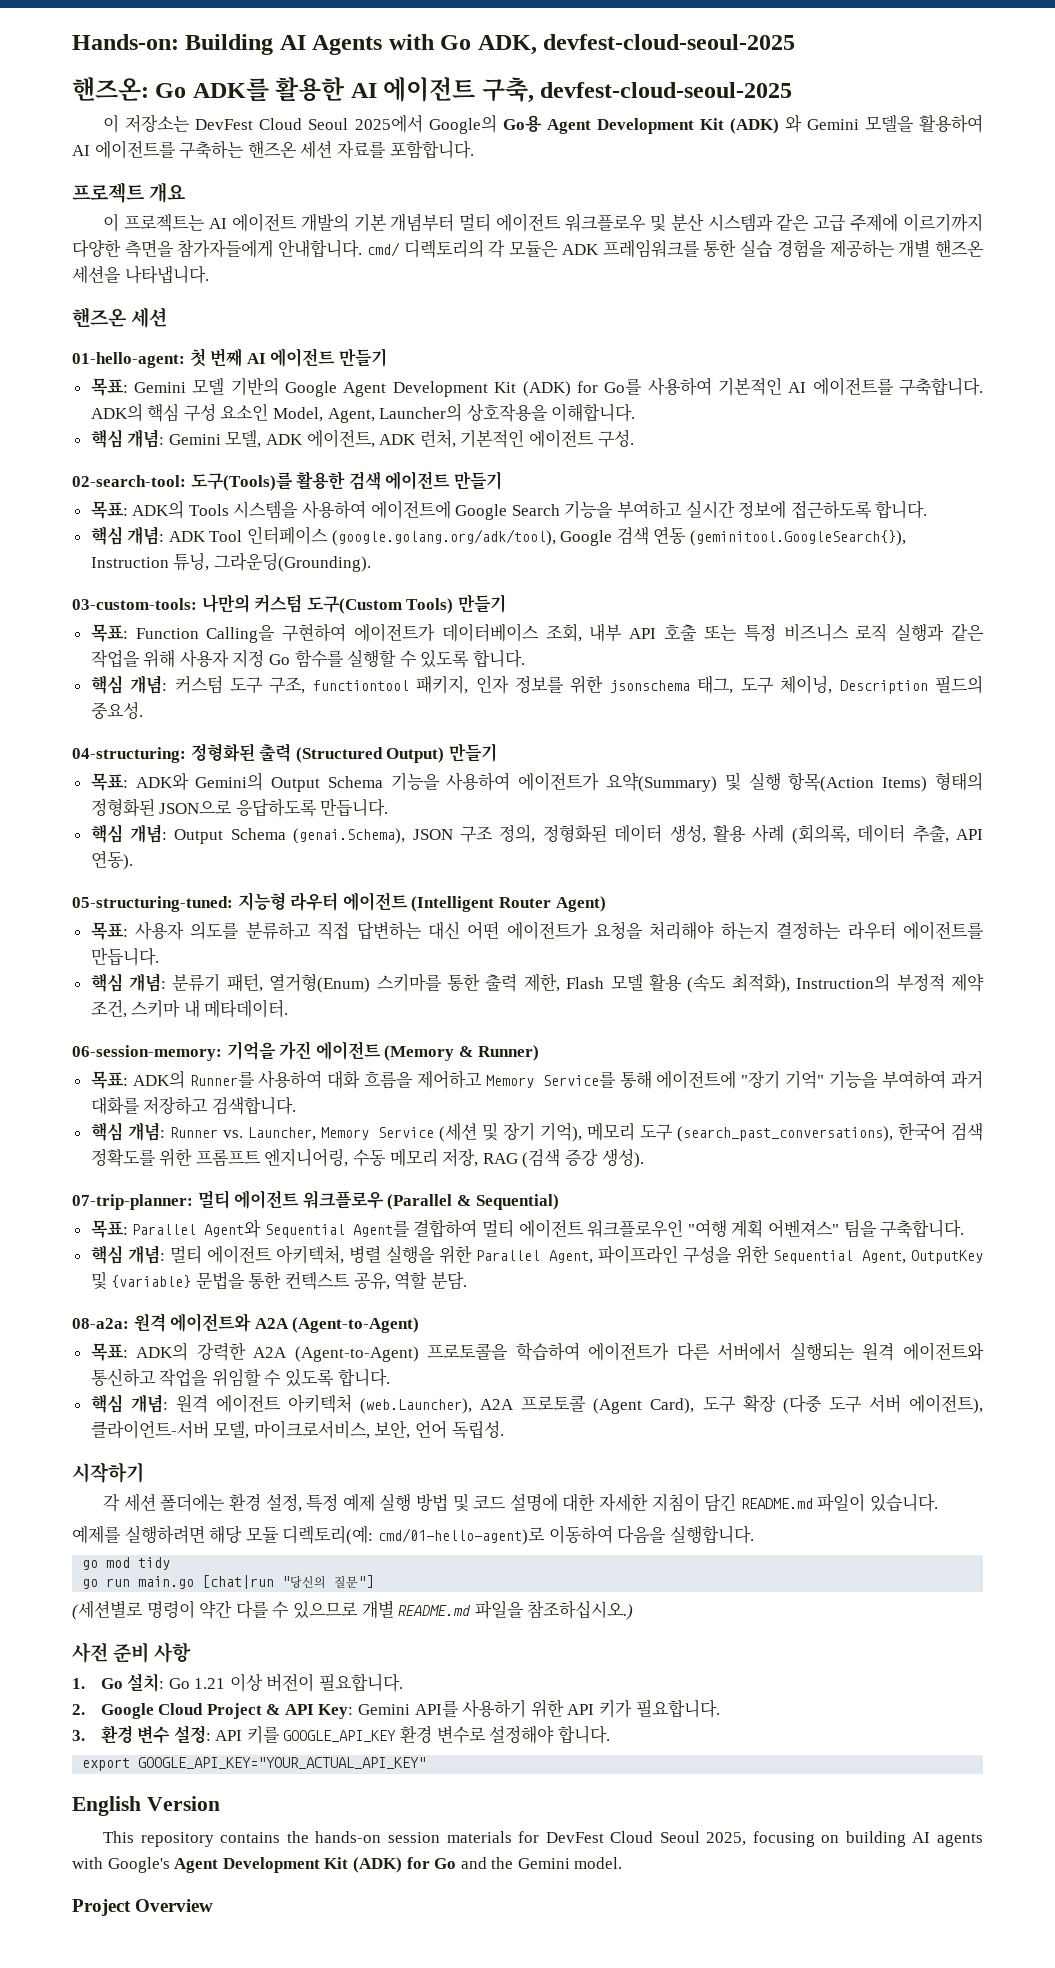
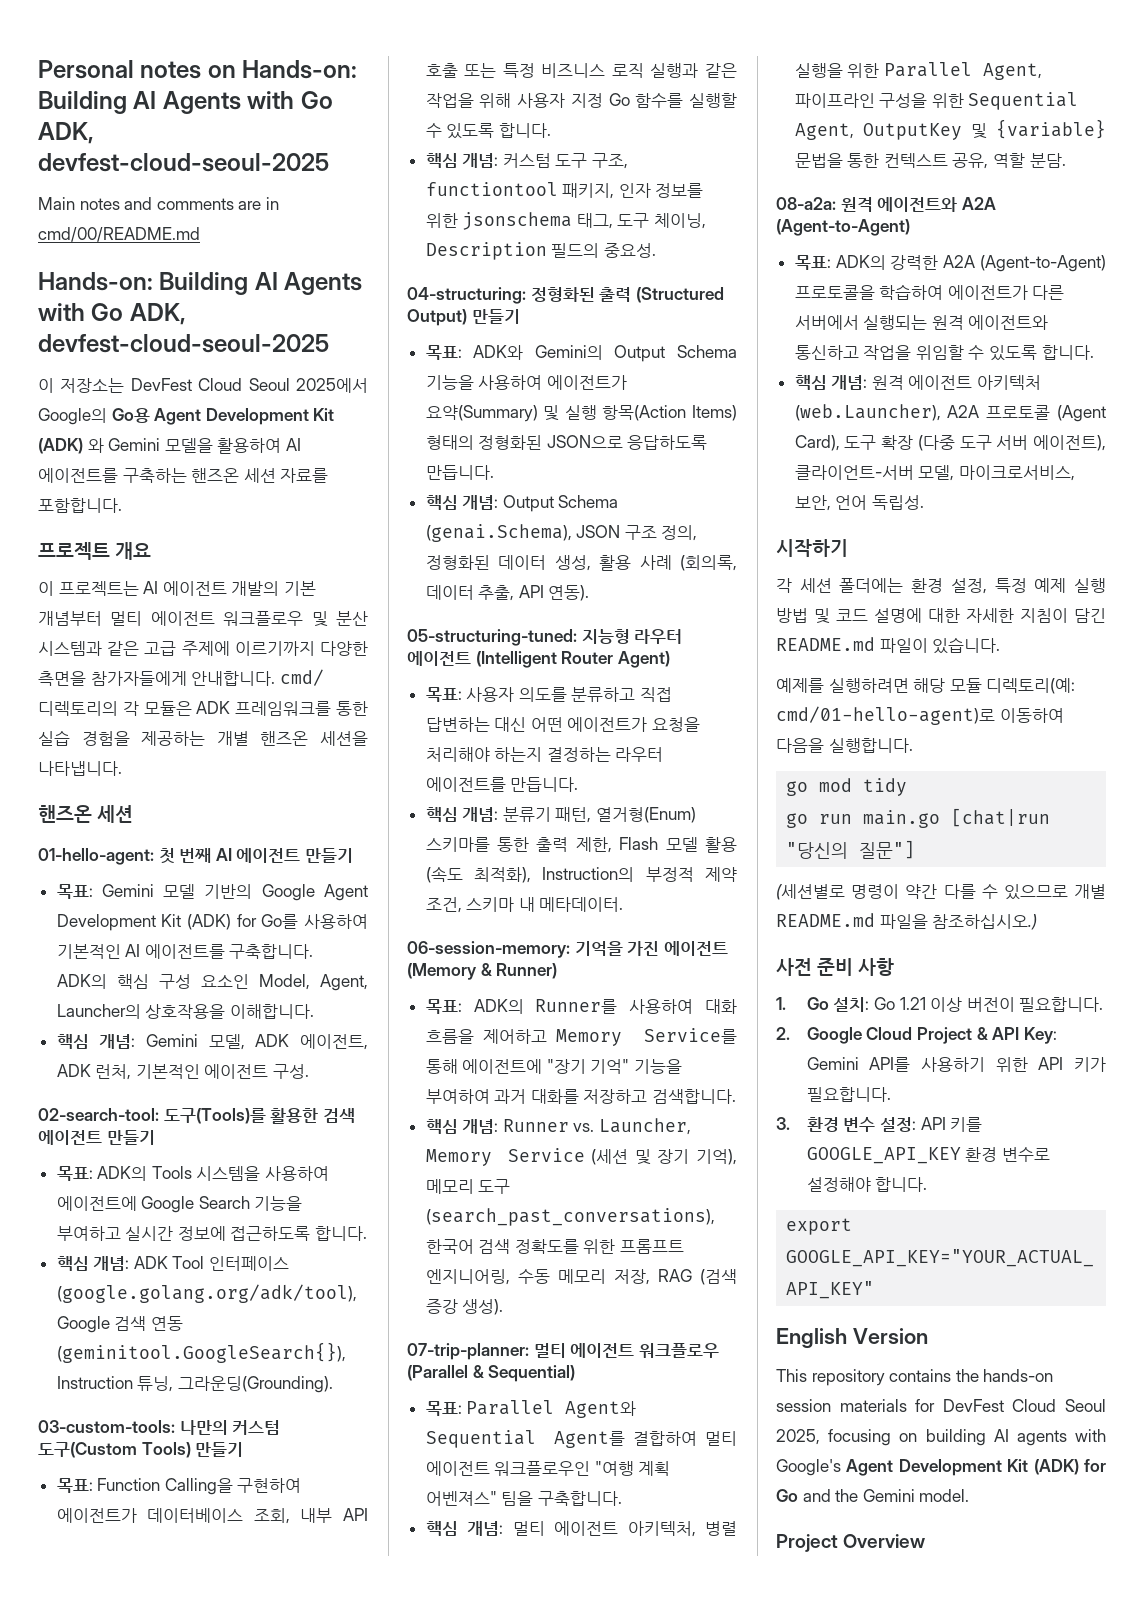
[72,34,796,55] [72,77,534,103] Hands-on: Building AI Agents with Go ADK, devfest-cloud-seoul-2025 // 핸즈온: Go ADK를 활용한 AI 에이전트 구축, -> [38,60,358,79] [38,91,333,114] [38,122,94,144] [38,153,329,172] [38,197,279,210] [38,227,200,242] [38,272,363,295] [38,303,186,325] Personal notes on Hands-on: Building AI Agents with Go ADK, devfest-cloud-seoul-2025 // Main notes and comments are in cmd/00/README.md // Hands-on: Building AI Agents with Go ADK,

